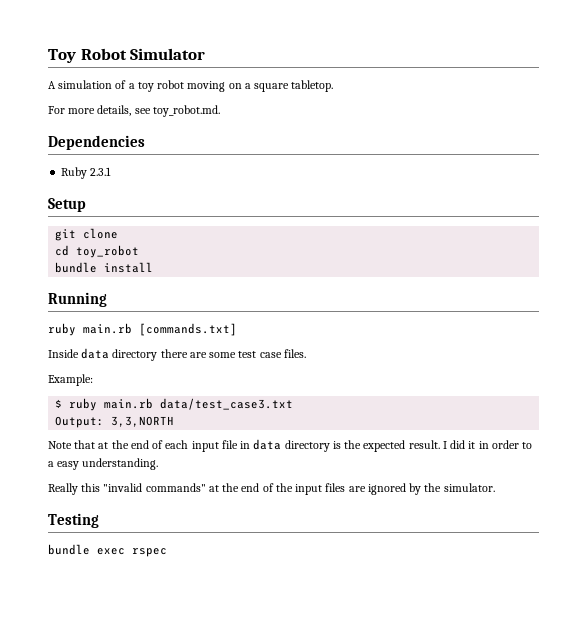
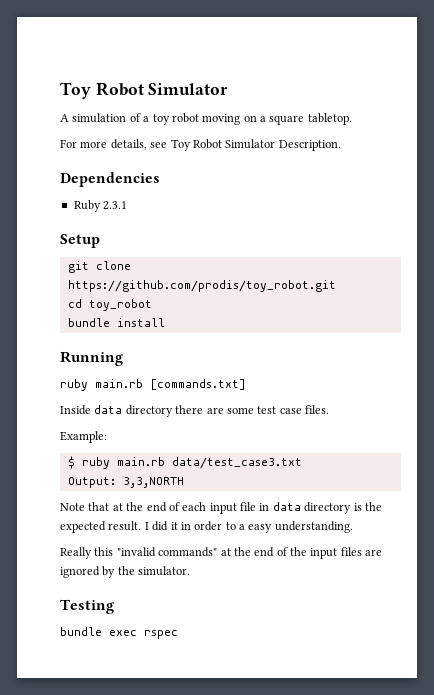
[152,105,220,117] toy_robot.md. -> [170,139,341,151] Toy Robot Simulator Description.
(119, 233) none -> [67,280,336,292] https://github.com/prodis/toy_robot.git

